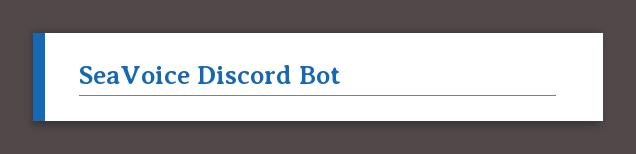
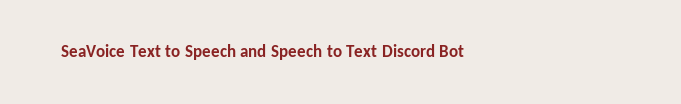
(190, 75) none -> [129,44,378,60] Text to Speech and Speech to Text

